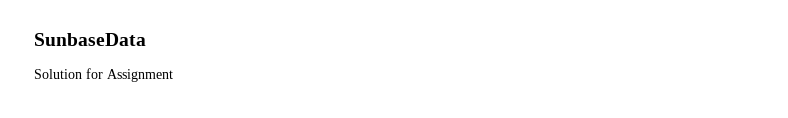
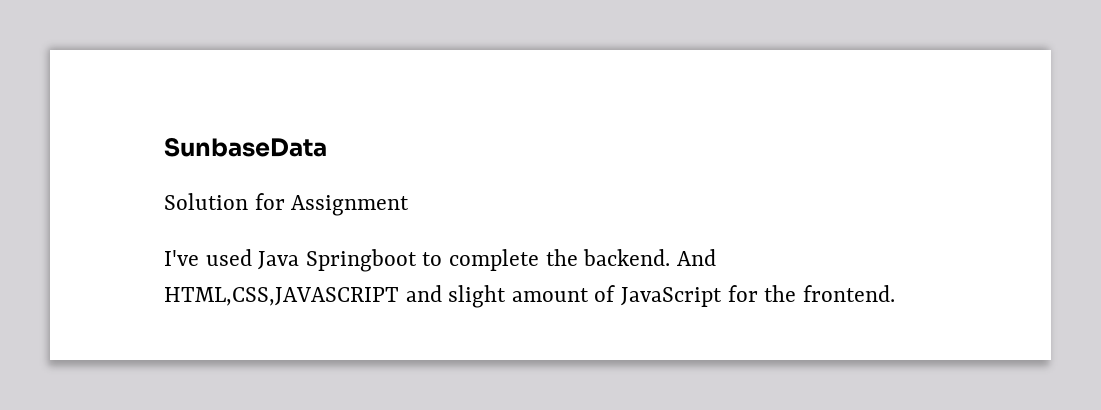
(173, 75) none -> [164,249,716,272] [164,285,895,308] // I've used Java Springboot to complete the backend. And HTML,CSS,JAVASCRIPT and slight amount of JavaScript for the frontend.

